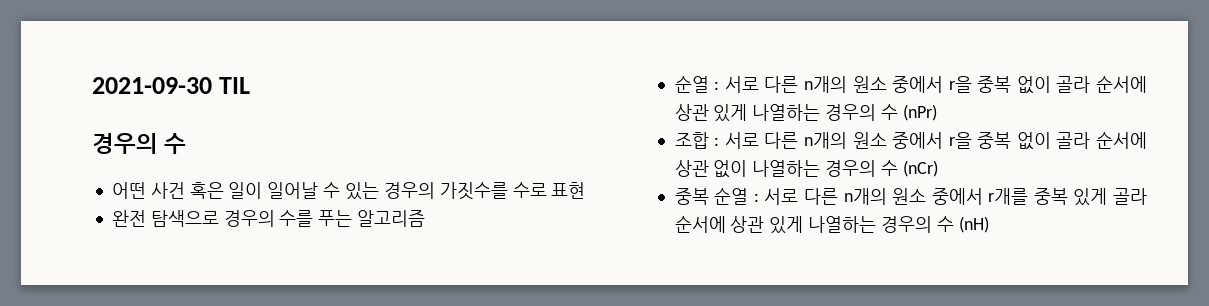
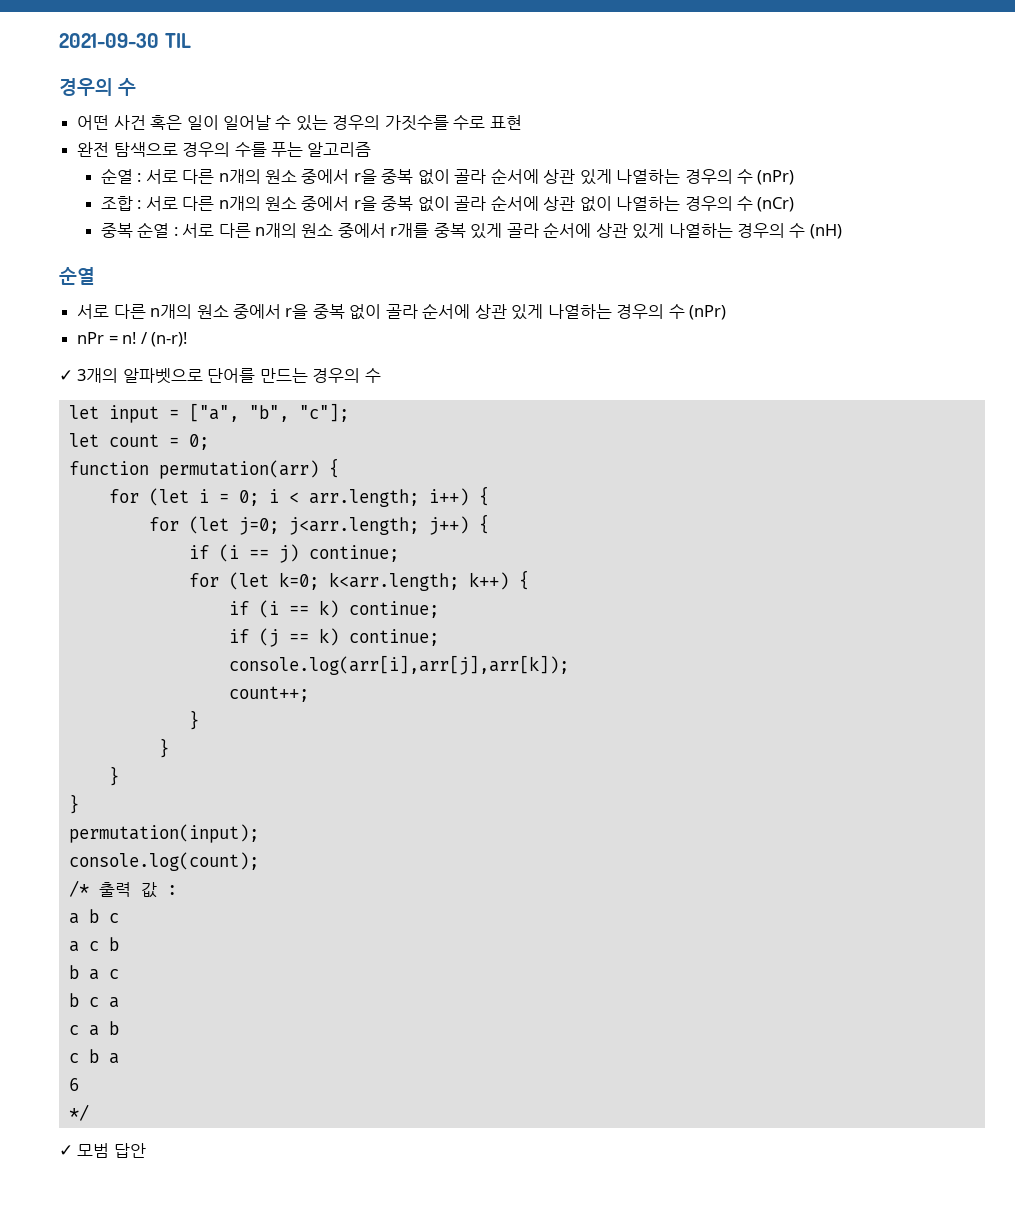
(989, 224) none -> [59,267,95,285] [77,303,726,320] [77,332,187,347] [59,368,381,384] [68,403,349,423] [68,433,209,450] [68,458,339,479] [108,486,489,507] [148,514,489,535] [188,544,399,563] [188,570,529,591] [228,600,439,618] [228,628,439,647] [228,655,569,675] [228,686,309,702] [188,710,199,730] [158,738,169,758] [108,766,119,786] [68,794,79,814] [68,824,259,843] [68,852,259,871] [68,880,177,898] [68,909,119,924] [68,937,119,952] [68,965,119,980] [68,993,119,1008] [68,1021,119,1036] [68,1049,119,1064] [68,1078,79,1091] [68,1104,89,1121] [59,1143,146,1158] // 순열 // 서로 다른 n개의 원소 중에서 r을 중복 없이 골라 순서에 상관 있게 나열하는 경우의 수 (nPr) // nPr = n! / (n-r)! // ✓ 3개의 알파벳으로 단어를 만드는 경우의 수 // let input = ["a", "b", "c"]; // let count = 0; // function permutation(arr) { // for (let i = 0; i < arr.length; i++) { // for (let j=0; j<arr.length; j++) { // if (i == j) continue; // for (let k=0; k<arr.length; k++) { // if (i == k) continue; // if (j == k) continue; // console.log(arr[i],arr[j],arr[k]); // count++; // } // } // } // } // permutation(input); // console.log(count); // /* 출력 값 : // a b c // a c b // b a c // b c a // c a b // c b a // 6 // */ // ✓ 모범 답안

